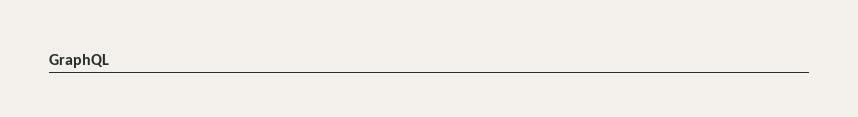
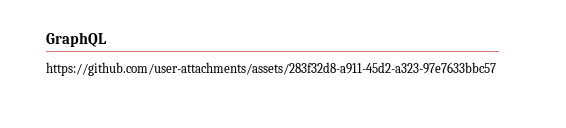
(109, 61) none -> [46,62,496,76] // https://github.com/user-attachments/assets/283f32d8-a911-45d2-a323-97e7633bbc57

